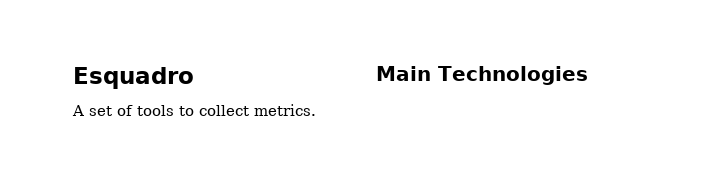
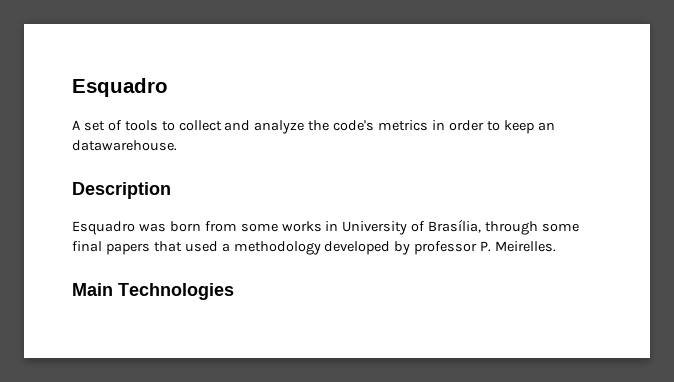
[254,104,316,116] metrics. -> [224,120,555,134] [72,140,177,151] [72,182,171,199] [72,219,580,235] [72,241,557,255] and analyze the code's metrics in order to keep an datawarehouse. // Description // Esquadro was born from some works in University of Brasília, through some final papers that used a methodology developed by professor P. Meirelles.

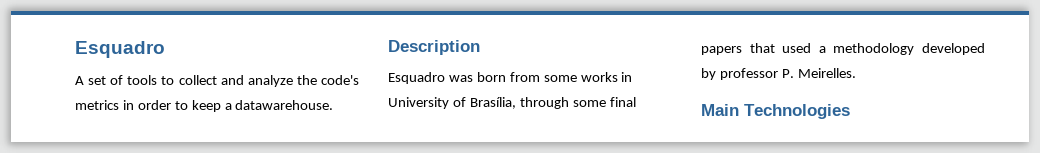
[537,122,555,131] an -> [224,103,232,110] a

